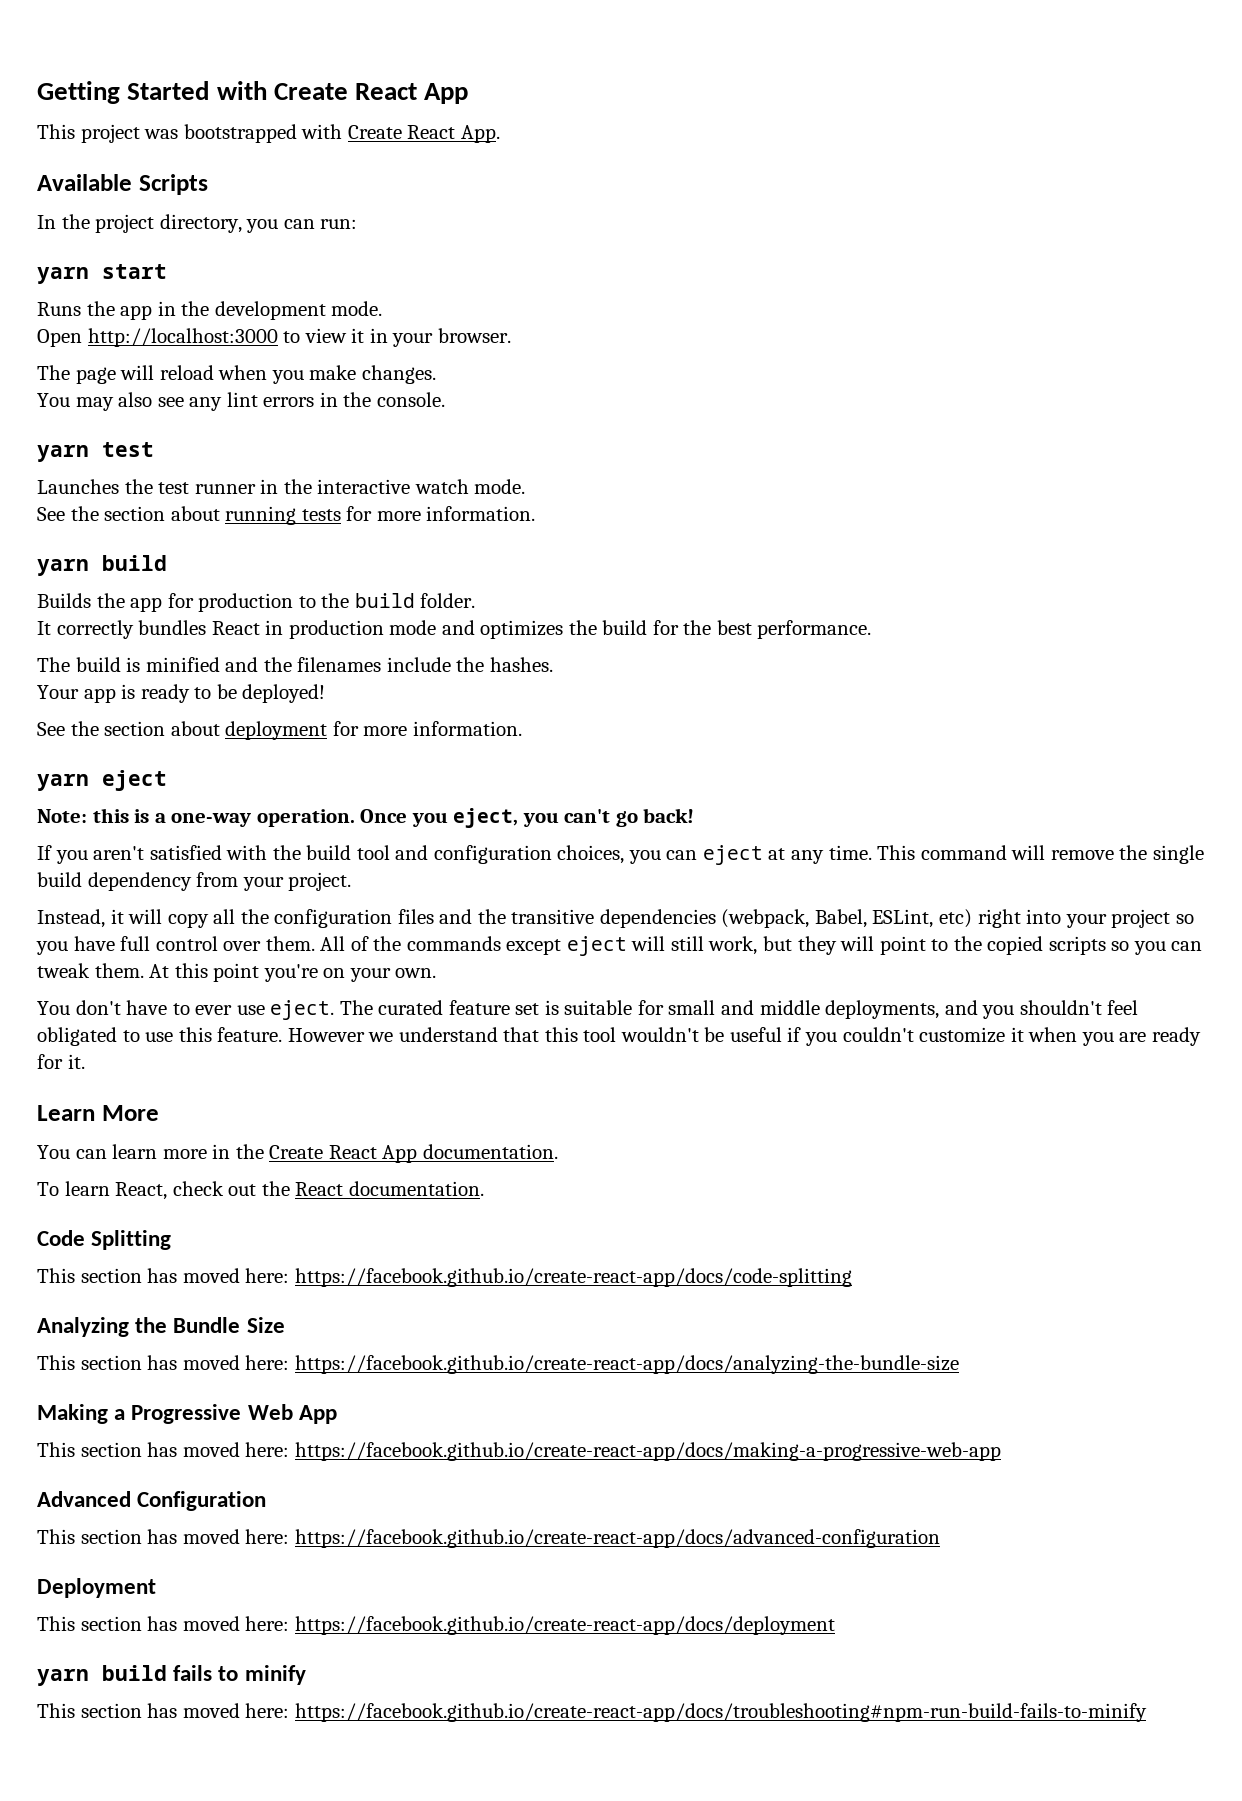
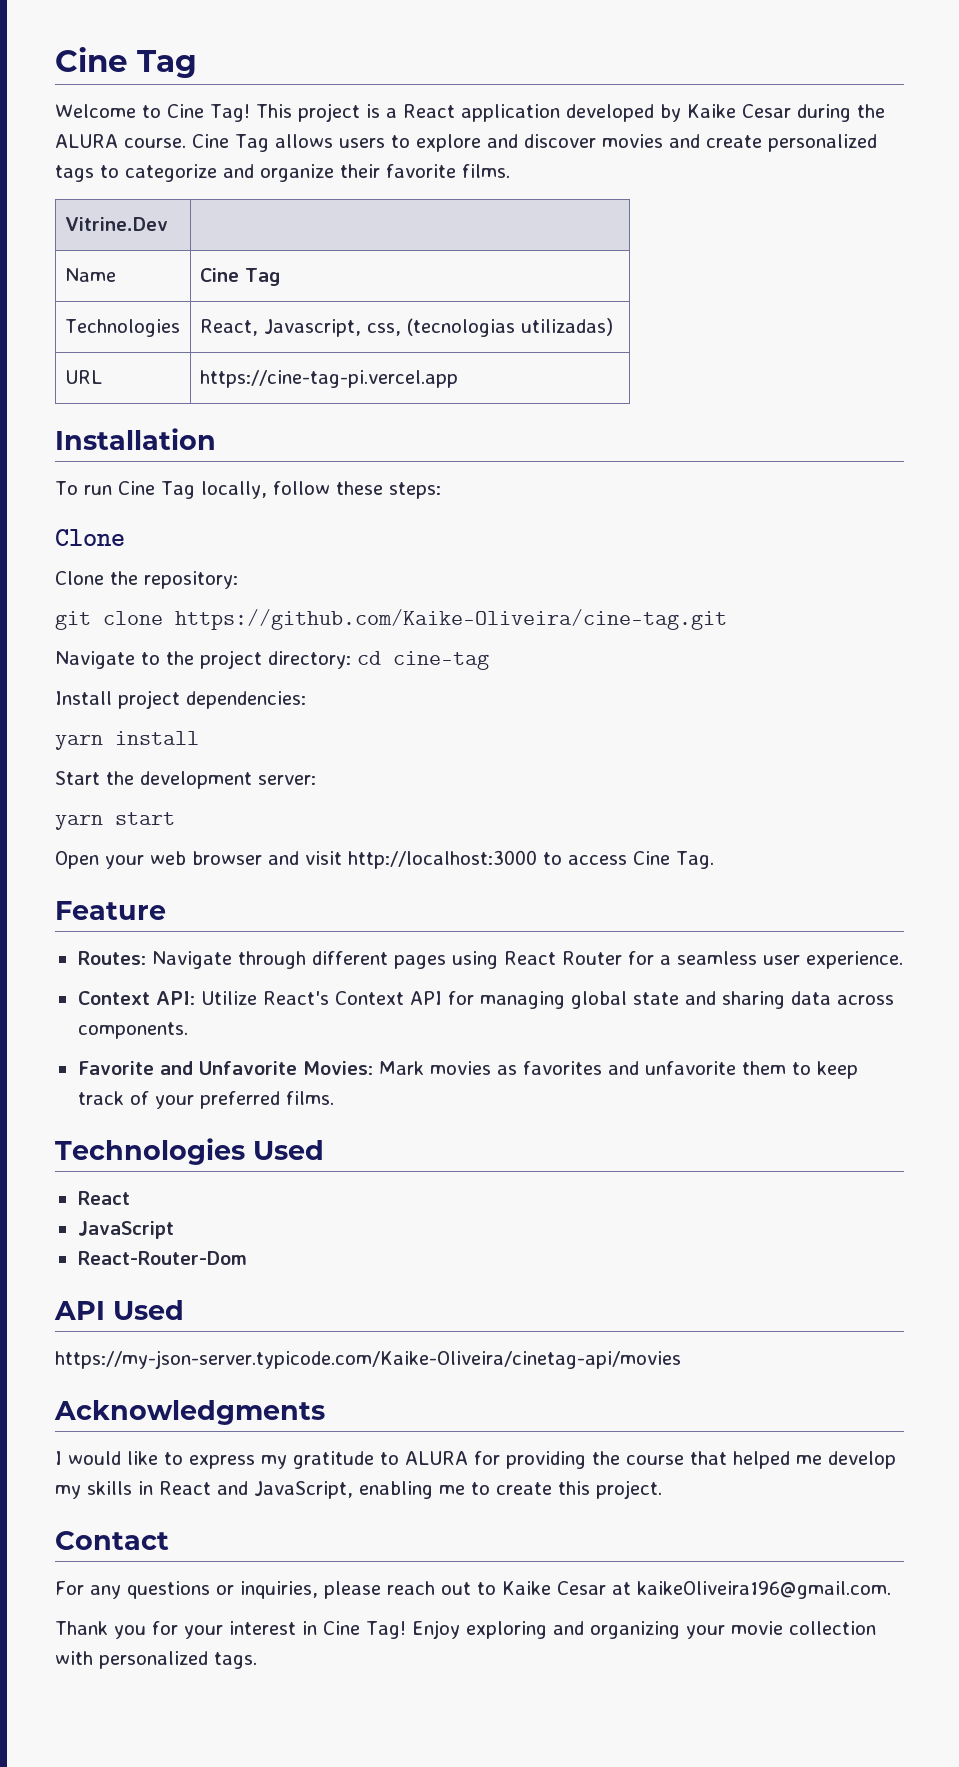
[37,81,469,104] [37,124,500,143] [37,174,208,195] [37,214,358,233] [37,264,167,284] [37,301,383,320] [37,328,511,347] [37,365,436,384] [37,392,445,411] [37,442,154,462] [37,479,526,494] [37,506,536,525] [37,555,167,576] [37,593,476,612] [37,620,872,639] [37,657,553,672] [37,684,326,703] [37,721,522,740] [37,770,167,791] [37,808,695,828] [37,845,1204,865] [37,872,352,891] [37,909,1194,928] [36,936,1203,956] [37,963,437,982] [37,1000,1139,1020] [37,1027,1201,1046] [37,1054,85,1069] [37,1105,159,1121] [37,1144,558,1163] [37,1181,484,1200] [37,1230,172,1250] [37,1268,852,1287] [37,1317,285,1337] [37,1355,959,1374] [37,1404,337,1424] [37,1442,1001,1461] [37,1491,267,1511] [37,1529,940,1548] [37,1578,156,1598] [37,1616,835,1635] [37,1665,306,1686] [37,1703,1147,1722] Getting Started with Create React App // This project was bootstrapped with Create React App. // Available Scripts // In the project directory, you can run: // yarn start // Runs the app in the development mode. // Open http://localhost:3000 to view it in your browser. // The page will reload when you make changes. // You may also see any lint errors in the console. // yarn test // Launches the test runner in the interactive watch mode. // See the section about running tests for more information. // yarn build // Builds the app for production to the build folder. // It correctly bundles React in production mode and optimizes the build for the best performance. // The build is minified and the filenames include the hashes. // Your app is ready to be deployed! // See the section about deployment for more information. // yarn eject // Note: this is a one-way operation. Once you eject, you can't go back! // If you aren't satisfied with the build tool and configuration choices, you can eject at any time. This command will remove the single build dependency from your project. // Instead, it will copy all the configuration files and the transitive dependencies (webpack, Babel, ESLint, etc) right into your project so you have full control over them. All of the commands except eject will still work, but they will point to the copied scripts so you can tweak them. At this point you're on your own. // You don't have to ever use eject. The curated feature set is suitable for small and middle deployments, and you shouldn't feel obligated to use this feature. However we understand that this tool wouldn't be useful if you couldn't customize it when you are ready for it. // Learn More // You can learn more in the Create React App documentation. // To learn React, check out the React documentation. // Code Splitting // This section has moved here: https://facebook.github.io/create-react-app/docs/code-splitting // Analyzing the Bundle Size // This section has moved here: https://facebook.github.io/create-react-app/docs/analyzing-the-bundle-size // Making a Progressive Web App // This section has moved here: https://facebook.github.io/create-react-app/docs/making-a-progressive-web-app // Advanced Configuration // This section has moved here: https://facebook.github.io/create-react-app/docs/advanced-configuration // Deployment // This section has moved here: https://facebook.github.io/create-react-app/docs/deployment // yarn build fails to minify // This section has moved here: https://facebook.github.io/create-react-app/docs/troubleshooting#npm-run-build-fails-to-minify -> [55,47,197,78] [55,103,885,122] [55,134,877,152] [55,164,510,182] [64,217,168,231] [64,268,116,282] [199,268,280,286] [64,319,180,337] [199,318,613,337] [64,370,102,384] [199,370,458,388] [55,428,216,450] [55,481,441,499] [55,529,125,546] [55,571,238,589] [55,609,727,630] [55,650,489,670] [55,690,306,709] [55,731,199,750] [55,771,316,789] [55,812,175,830] [55,850,714,869] [55,901,166,920] [77,951,903,969] [77,991,894,1009] [77,1022,188,1039] [77,1061,858,1079] [77,1091,334,1109] [55,1138,324,1165] [77,1191,130,1205] [77,1221,174,1239] [77,1251,247,1265] [54,1300,184,1320] [55,1350,681,1369] [54,1400,325,1425] [55,1451,896,1469] [55,1480,662,1499] [55,1531,169,1550] [55,1581,891,1599] [55,1620,876,1639] [55,1651,257,1669] Cine Tag // Welcome to Cine Tag! This project is a React application developed by Kaike Cesar during the ALURA course. Cine Tag allows users to explore and discover movies and create personalized tags to categorize and organize their favorite films. // Vitrine.Dev | // Name | Cine Tag // Technologies | React, Javascript, css, (tecnologias utilizadas) // URL | https://cine-tag-pi.vercel.app // Installation // To run Cine Tag locally, follow these steps: // Clone // Clone the repository: // git clone https://github.com/Kaike-Oliveira/cine-tag.git // Navigate to the project directory: cd cine-tag // Install project dependencies: // yarn install // Start the development server: // yarn start // Open your web browser and visit http://localhost:3000 to access Cine Tag. // Feature // Routes: Navigate through different pages using React Router for a seamless user experience. // Context API: Utilize React's Context API for managing global state and sharing data across components. // Favorite and Unfavorite Movies: Mark movies as favorites and unfavorite them to keep track of your preferred films. // Technologies Used // React // JavaScript // React-Router-Dom // API Used // https://my-json-server.typicode.com/Kaike-Oliveira/cinetag-api/movies // Acknowledgments // I would like to express my gratitude to ALURA for providing the course that helped me develop my skills in React and JavaScript, enabling me to create this project. // Contact // For any questions or inquiries, please reach out to Kaike Cesar at kaikeOliveira196@gmail.com. // Thank you for your interest in Cine Tag! Enjoy exploring and organizing your movie collection with personalized tags.

